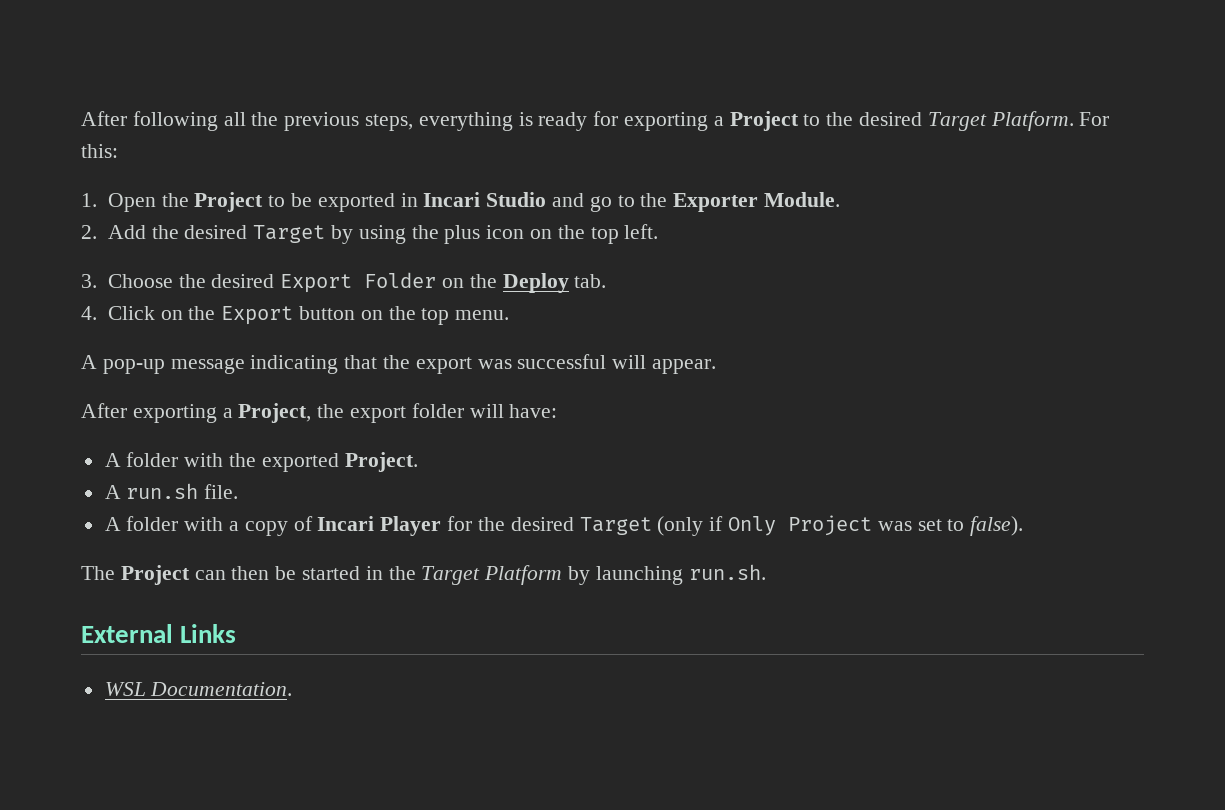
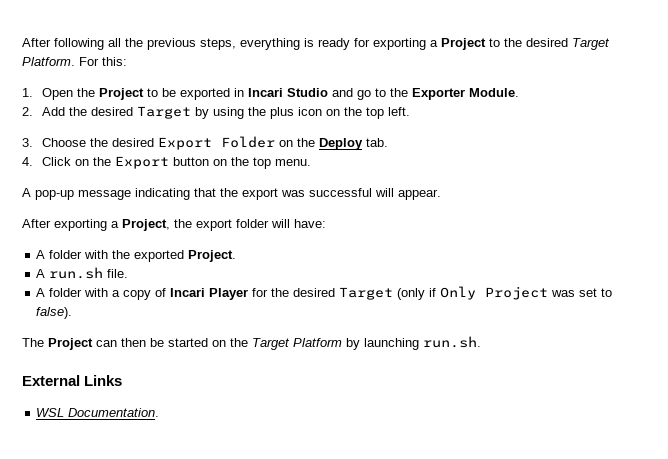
[365,566,383,580] in -> [212,340,226,347] on

